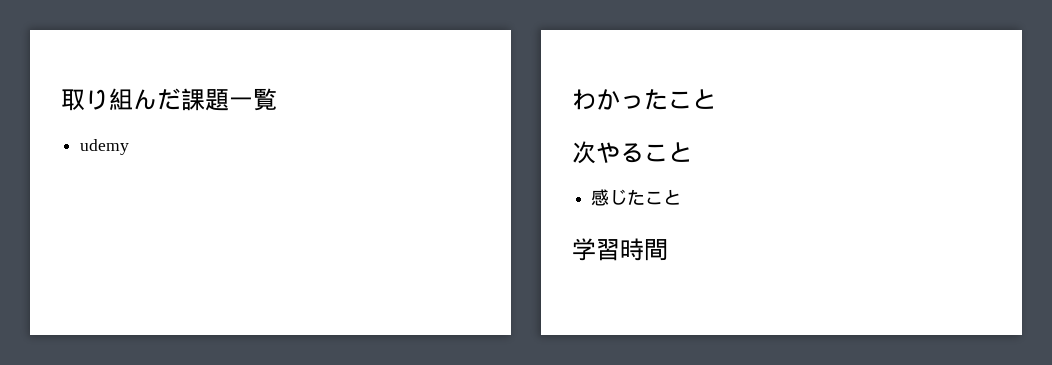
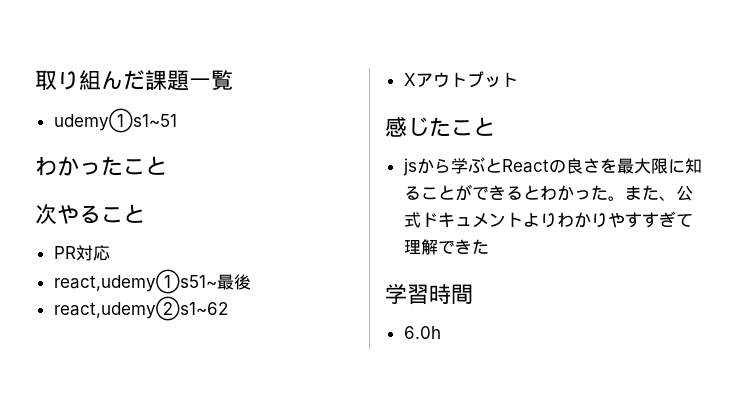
[80,139,130,155] udemy -> [53,108,177,133] udemy①s1~51
[591,189,682,206] 感じたこと -> [53,245,110,261] [53,269,251,294] [53,296,228,321] [403,71,518,88] [385,117,495,137] [402,157,702,176] [403,184,693,201] [403,211,693,228] [403,239,489,255] PR対応 // react,udemy①s51~最後 // react,udemy②s1~62 // Xアウトプット // 感じたこと // jsから学ぶとReactの良さを最大限に知ることができるとわかった。また、公式ドキュメントよりわかりやすすぎて理解できた
(668, 250) none -> [403,326,441,339] // 6.0h

